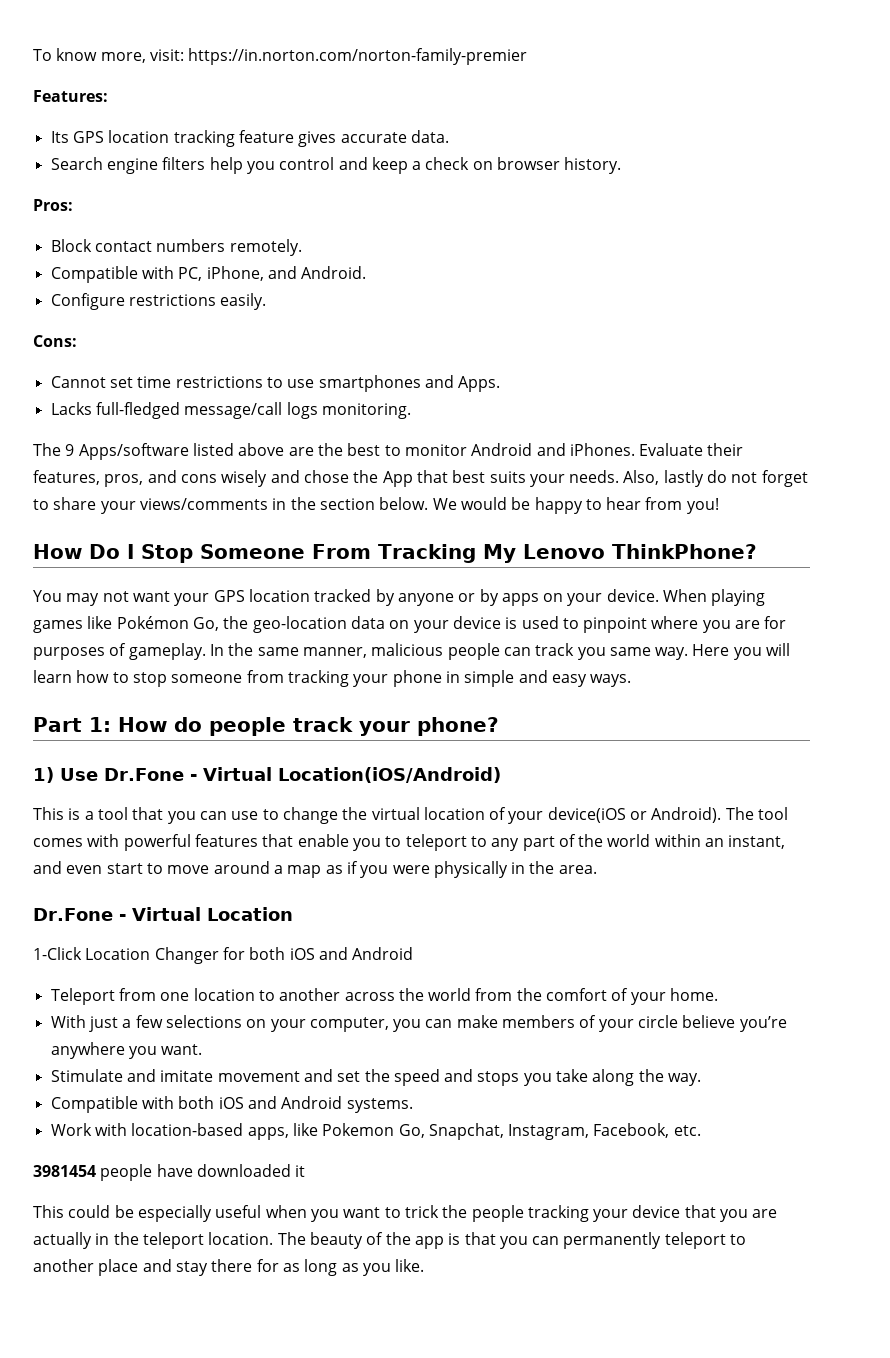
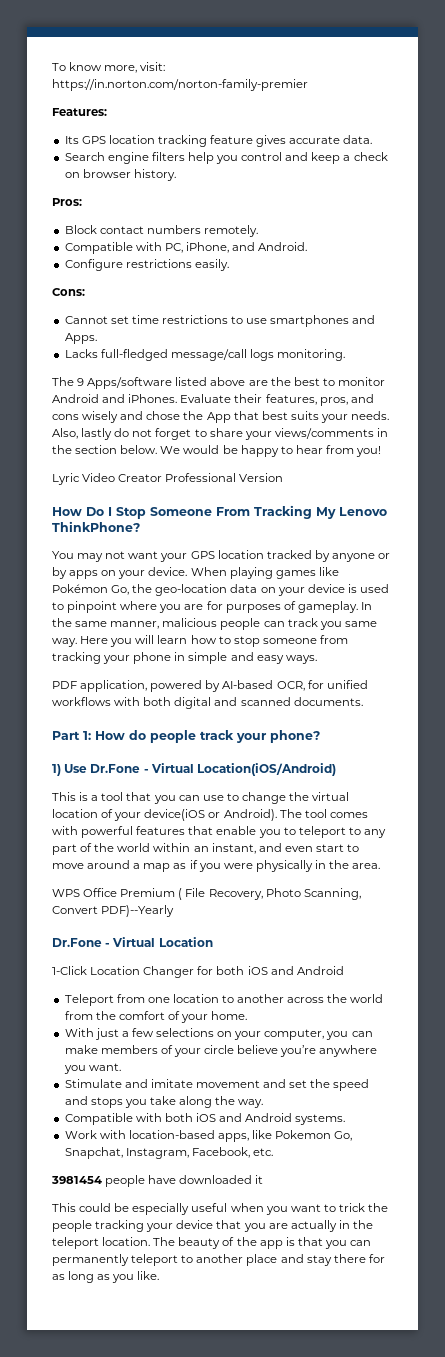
(719, 506) none -> [52,473,284,485] // Lyric Video Creator Professional Version
(632, 680) none -> [52,680,368,692] [52,697,363,709] // PDF application, powered by AI-based OCR, for unified workflows with both digital and scanned documents.
(597, 869) none -> [52,888,361,900] [52,905,175,917] // WPS Office Premium ( File Recovery, Photo Scanning, Convert PDF)--Yearly

